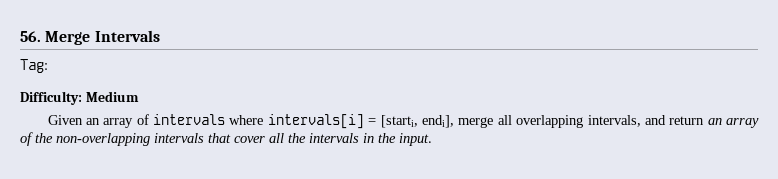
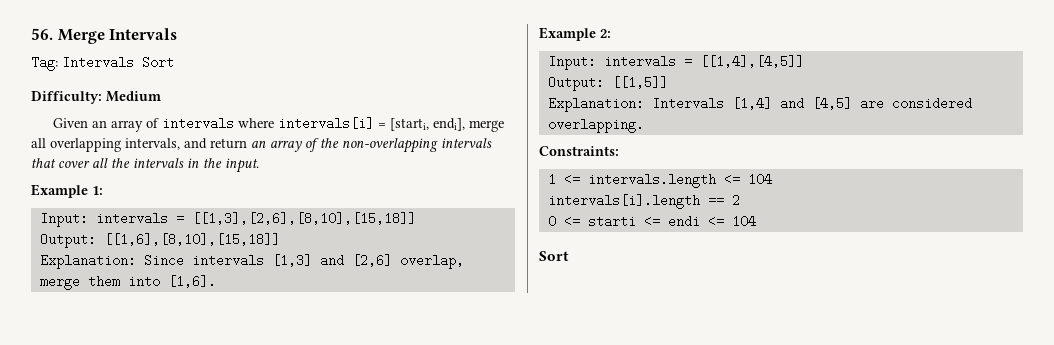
(48, 66) none -> [62,56,174,69] Intervals Sort
(432, 139) none -> [31,184,103,198] [39,212,416,227] [39,233,280,248] [39,254,464,269] [39,275,216,290] [539,27,611,41] [547,55,804,70] [547,76,668,91] [547,97,972,112] [547,118,644,133] [539,146,619,156] [547,173,772,188] [547,194,740,209] [547,215,756,228] [539,251,569,261] // Example 1: // Input: intervals = [[1,3],[2,6],[8,10],[15,18]] // Output: [[1,6],[8,10],[15,18]] // Explanation: Since intervals [1,3] and [2,6] overlap, merge them into [1,6]. // Example 2: // Input: intervals = [[1,4],[4,5]] // Output: [[1,5]] // Explanation: Intervals [1,4] and [4,5] are considered overlapping. // Constraints: // 1 <= intervals.length <= 104 // intervals[i].length == 2 // 0 <= starti <= endi <= 104 // Sort

